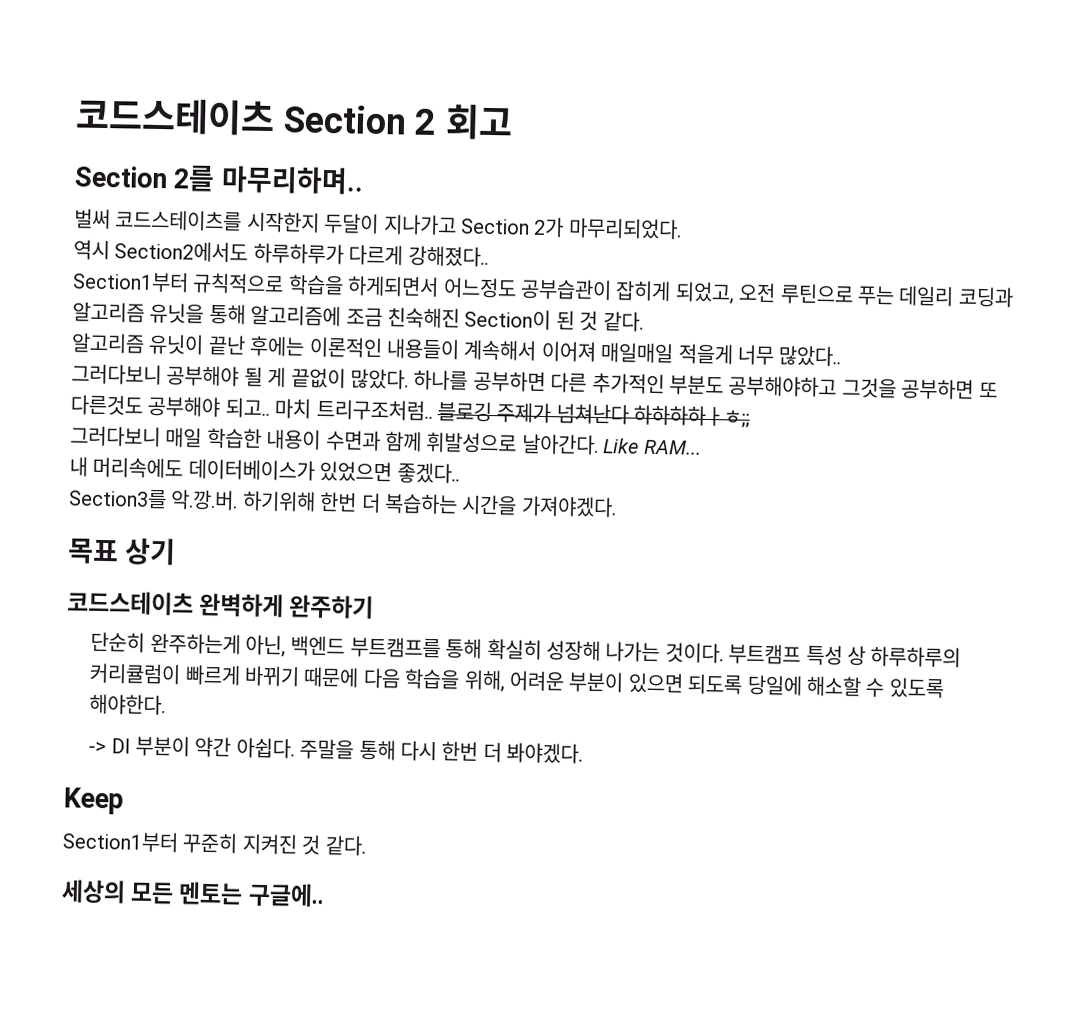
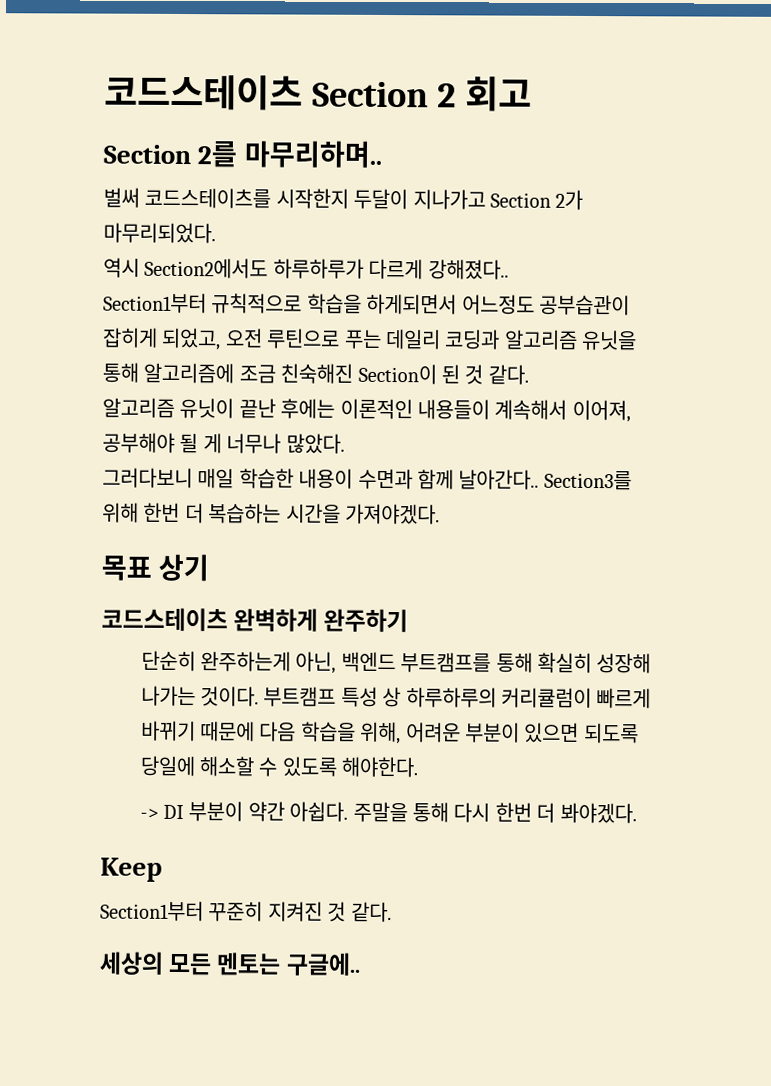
[540,340,842,367] [71,363,162,386] 이어져 매일매일 적을게 너무 많았다.. // 그러다보니 -> [571,399,631,423] 이어져,
[290,367,346,389] 끝없이 -> [226,433,282,454] 너무나
[413,369,998,400] [70,394,751,428] 하나를 공부하면 다른 추가적인 부분도 공부해야하고 그것을 공부하면 또 다른것도 공부해야 되고.. 마치 트리구조처럼.. 블로깅 주제가 넘쳐난다 하하하하ㅏㅎ;; -> (345, 443) none
[425,431,702,455] [69,456,460,484] [68,488,316,512] 휘발성으로 날아간다. Like RAM... // 내 머리속에도 데이터베이스가 있었으면 좋겠다.. // Section3를 악.깡.버. 하기위해 -> [458,469,632,491] [102,502,139,523] 날아간다.. Section3를 위해

